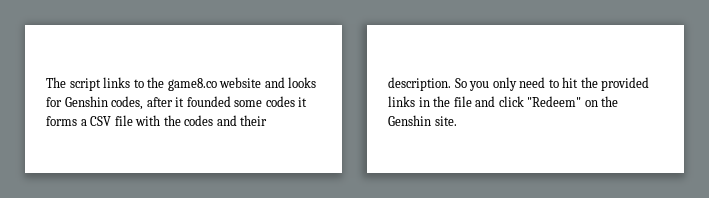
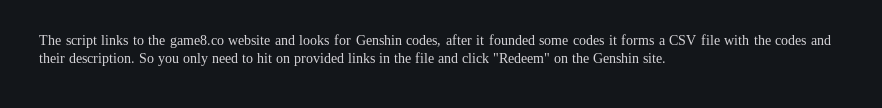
[580,77,598,88] the -> [276,56,290,63] on

